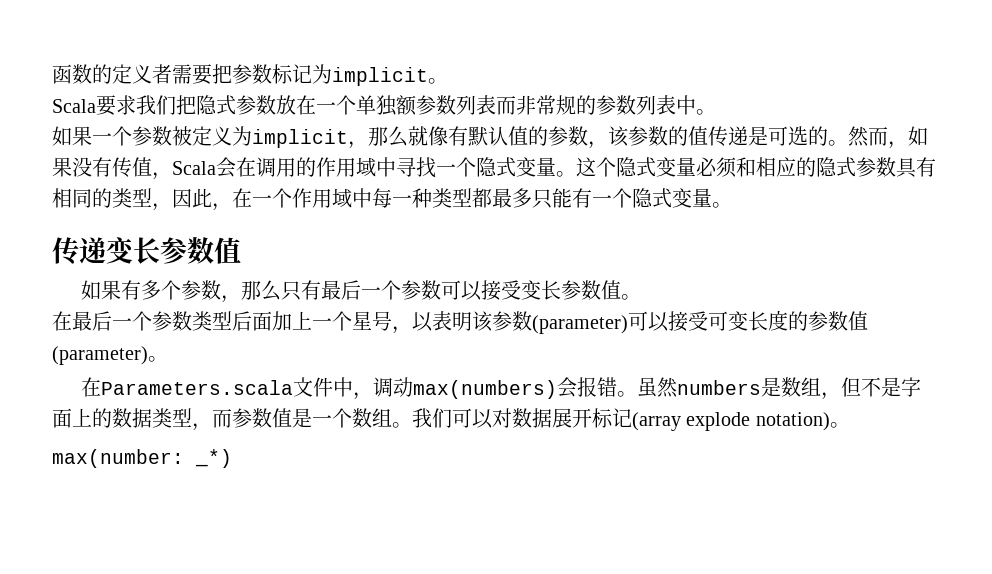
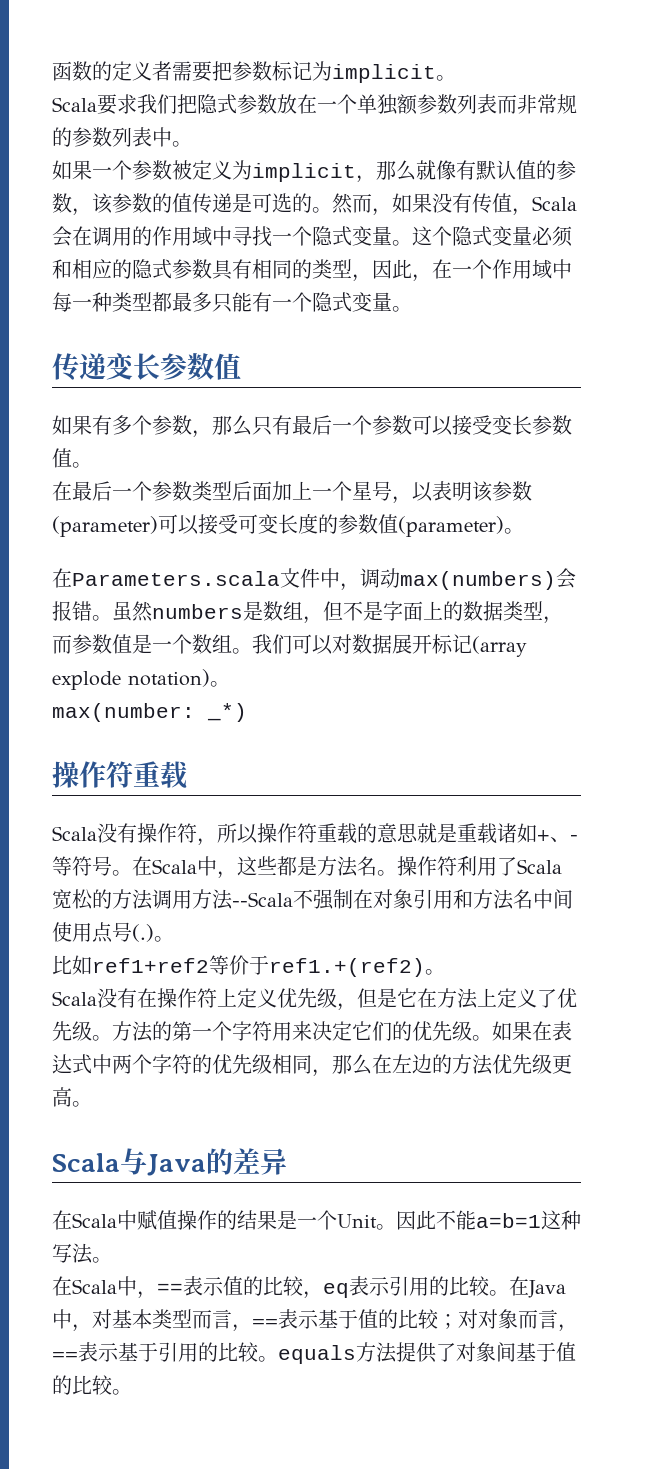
(232, 458) none -> [52,761,188,789] [52,823,578,846] [52,856,562,879] [52,889,573,910] [52,922,174,943] [52,955,445,977] [52,988,577,1011] [52,1021,572,1042] [52,1054,572,1077] [52,1087,92,1107] [52,1148,287,1176] [52,1210,581,1230] [52,1243,112,1264] [52,1276,566,1299] [52,1309,578,1332] [52,1342,576,1364] [52,1375,132,1395] // 操作符重载 // Scala没有操作符，所以操作符重载的意思就是重载诸如+、-等符号。在Scala中，这些都是方法名。操作符利用了Scala宽松的方法调用方法--Scala不强制在对象引用和方法名中间使用点号(.)。 // 比如ref1+ref2等价于ref1.+(ref2)。 // Scala没有在操作符上定义优先级，但是它在方法上定义了优先级。方法的第一个字符用来决定它们的优先级。如果在表达式中两个字符的优先级相同，那么在左边的方法优先级更高。 // Scala与Java的差异 // 在Scala中赋值操作的结果是一个Unit。因此不能a=b=1这种写法。 // 在Scala中，==表示值的比较，eq表示引用的比较。在Java中，对基本类型而言，==表示基于值的比较；对对象而言，==表示基于引用的比较。equals方法提供了对象间基于值的比较。

